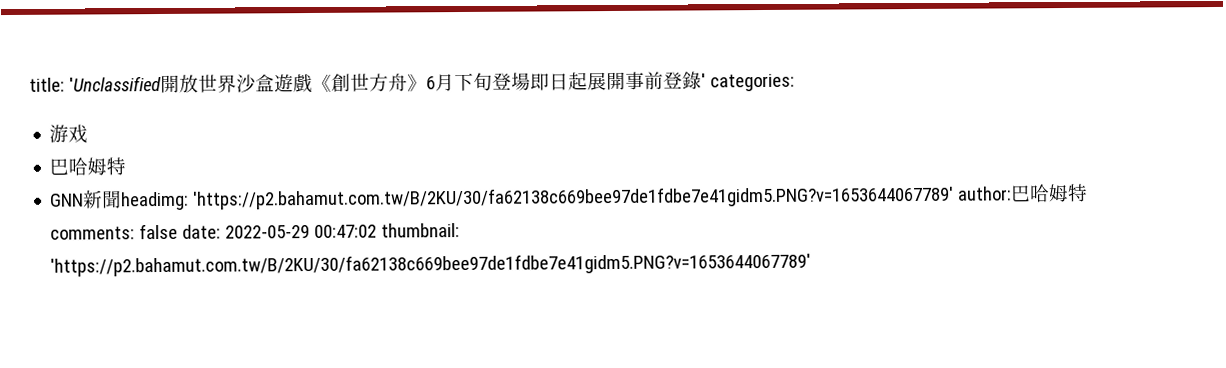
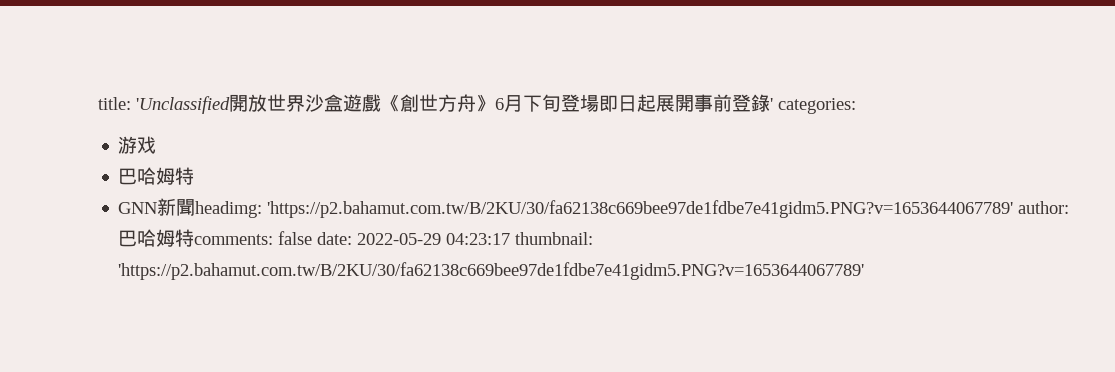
[314,224,378,238] 00:47:02 -> [446,233,511,245] 04:23:17

